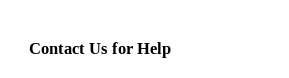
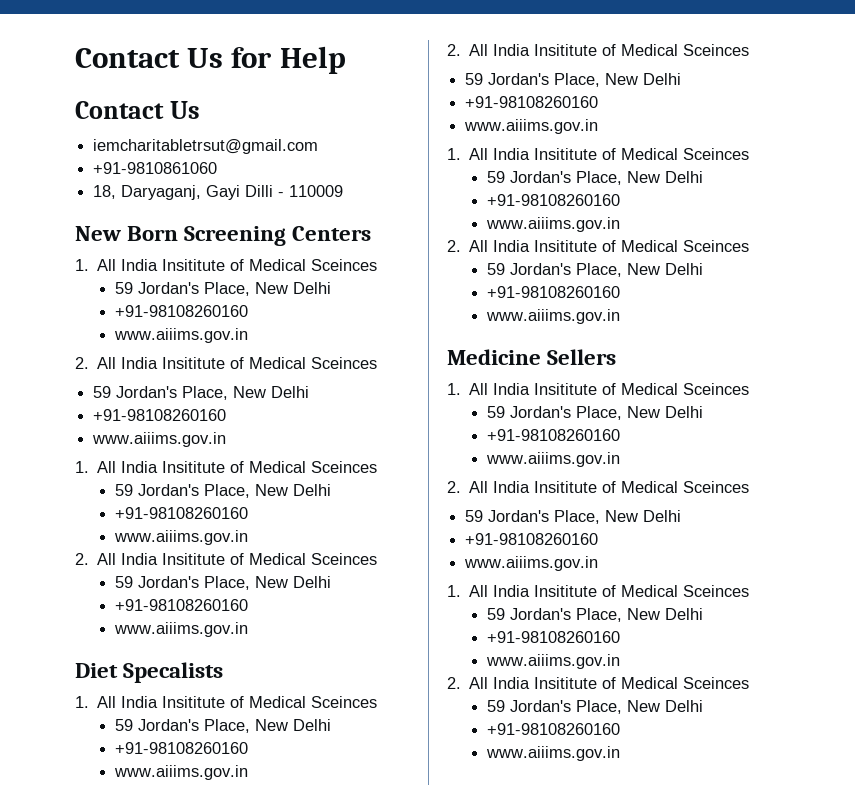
(172, 50) none -> [75,101,201,119] [93,139,319,154] [93,162,218,174] [93,185,344,200] [75,226,372,246] [75,259,378,271] [114,282,331,296] [114,305,248,317] [113,328,248,343] [75,357,378,369] [93,386,310,400] [93,409,227,421] [92,432,227,447] [75,461,378,473] [114,484,331,498] [114,507,248,519] [113,530,248,545] [75,553,378,565] [114,576,331,590] [114,599,248,611] [113,622,248,637] [75,662,224,683] [75,696,378,708] [114,719,331,733] [114,742,248,754] [113,765,248,780] [447,44,750,56] [465,73,682,87] [465,96,599,108] [464,119,599,134] [447,148,750,160] [486,171,703,185] [486,194,620,206] [485,217,620,232] [447,240,750,252] [486,263,703,277] [486,286,620,298] [485,309,620,324] [447,349,617,365] [447,383,750,395] [486,406,703,420] [486,429,620,441] [485,452,620,467] [447,481,750,493] [465,510,682,524] [465,533,599,545] [464,556,599,571] [447,585,750,597] [486,608,703,622] [486,631,620,643] [485,654,620,669] [447,677,750,689] [486,700,703,714] [486,723,620,735] [485,746,620,761] // Contact Us // iemcharitabletrsut@gmail.com // +91-9810861060 // 18, Daryaganj, Gayi Dilli - 110009 // New Born Screening Centers // 1. All India Insititute of Medical Sceinces // 59 Jordan's Place, New Delhi // +91-98108260160 // www.aiiims.gov.in // 2. All India Insititute of Medical Sceinces // 59 Jordan's Place, New Delhi // +91-98108260160 // www.aiiims.gov.in // 1. All India Insititute of Medical Sceinces // 59 Jordan's Place, New Delhi // +91-98108260160 // www.aiiims.gov.in // 2. All India Insititute of Medical Sceinces // 59 Jordan's Place, New Delhi // +91-98108260160 // www.aiiims.gov.in // Diet Specalists // 1. All India Insititute of Medical Sceinces // 59 Jordan's Place, New Delhi // +91-98108260160 // www.aiiims.gov.in // 2. All India Insititute of Medical Sceinces // 59 Jordan's Place, New Delhi // +91-98108260160 // www.aiiims.gov.in // 1. All India Insititute of Medical Sceinces // 59 Jordan's Place, New Delhi // +91-98108260160 // www.aiiims.gov.in // 2. All India Insititute of Medical Sceinces // 59 Jordan's Place, New Delhi // +91-98108260160 // www.aiiims.gov.in // Medicine Sellers // 1. All India Insititute of Medical Sceinces // 59 Jordan's Place, New Delhi // +91-98108260160 // www.aiiims.gov.in // 2. All India Insititute of Medical Sceinces // 59 Jordan's Place, New Delhi // +91-98108260160 // www.aiiims.gov.in // 1. All India Insititute of Medical Sceinces // 59 Jordan's Place, New Delhi // +91-98108260160 // www.aiiims.gov.in // 2. All India Insititute of Medical Sceinces // 59 Jordan's Place, New Delhi // +91-98108260160 // www.aiiims.gov.in

